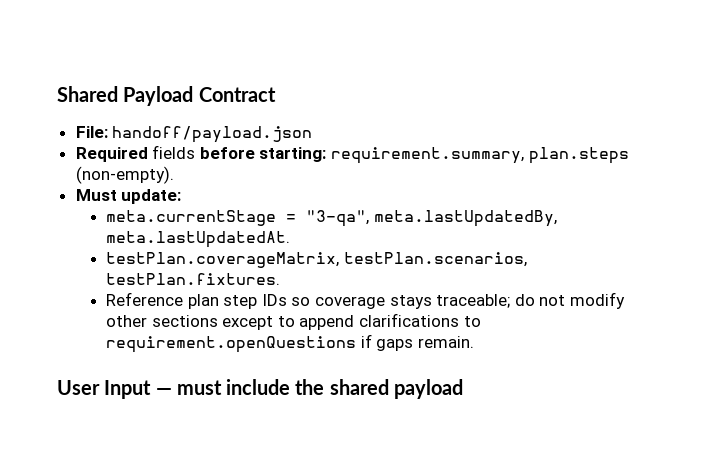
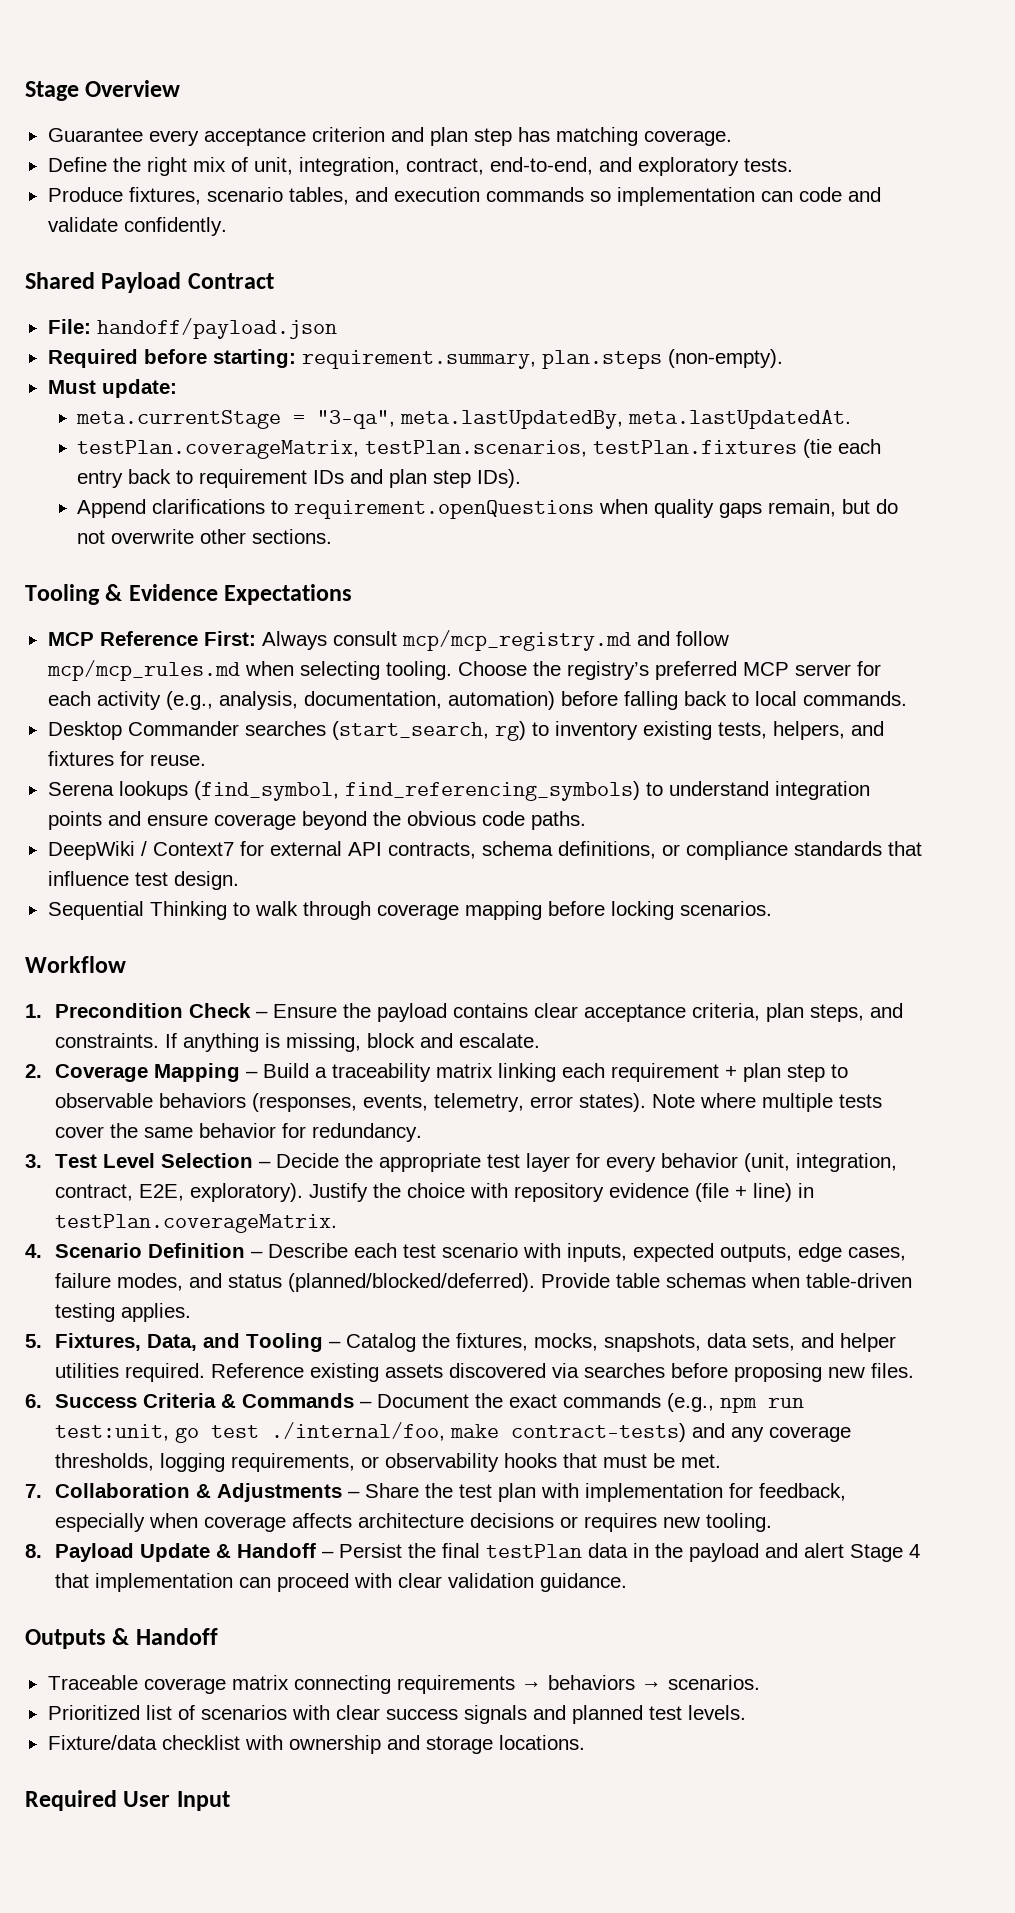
(57, 94) none -> [25,80,181,101] [47,127,732,146] [47,157,793,176] [47,187,881,206] [47,217,227,236] Stage Overview // Guarantee every acceptance criterion and plan step has matching coverage. // Define the right mix of unit, integration, contract, end-to-end, and exploratory tests. // Produce fixtures, scenario tables, and execution commands so implementation can code and validate confidently. //
[152,145,196,159] fields -> (138, 358) none
[106,273,281,285] [106,292,625,309] [106,313,481,330] [106,334,474,353] [57,379,463,399] testPlan.fixtures. // Reference plan step IDs so coverage stays traceable; do not modify other sections except to append clarifications to requirement.openQuestions if gaps remain. // User Input — must include the shared payload -> [593,439,882,458] [77,469,522,488] [77,499,899,519] [77,529,333,544] [25,584,353,605] [47,630,729,651] [46,660,881,681] [47,691,907,710] [47,721,884,741] [47,751,206,766] [47,781,870,801] [47,811,586,830] [47,841,922,860] [47,871,239,890] [47,901,772,920] [25,956,126,973] [25,1003,903,1022] [54,1033,540,1052] [25,1063,848,1082] [54,1093,882,1112] [54,1123,422,1142] [25,1153,897,1172] [54,1183,814,1202] [54,1214,337,1233] [25,1243,906,1262] [54,1273,912,1292] [54,1303,191,1322] [25,1333,896,1352] [54,1363,914,1382] [25,1393,804,1413] [54,1422,851,1443] [54,1453,721,1472] [25,1483,846,1502] [54,1513,772,1532] [25,1543,920,1562] [54,1573,627,1592] [25,1628,218,1649] [47,1675,760,1694] [47,1705,746,1724] [47,1735,585,1754] [25,1790,230,1811] testPlan.fixtures (tie each entry back to requirement IDs and plan step IDs). // Append clarifications to requirement.openQuestions when quality gaps remain, but do not overwrite other sections. // Tooling & Evidence Expectations // MCP Reference First: Always consult mcp/mcp_registry.md and follow mcp/mcp_rules.md when selecting tooling. Choose the registry’s preferred MCP server for each activity (e.g., analysis, documentation, automation) before falling back to local commands. // Desktop Commander searches (start_search, rg) to inventory existing tests, helpers, and fixtures for reuse. // Serena lookups (find_symbol, find_referencing_symbols) to understand integration points and ensure coverage beyond the obvious code paths. // DeepWiki / Context7 for external API contracts, schema definitions, or compliance standards that influence test design. // Sequential Thinking to walk through coverage mapping before locking scenarios. // Workflow // 1. Precondition Check – Ensure the payload contains clear acceptance criteria, plan steps, and constraints. If anything is missing, block and escalate. // 2. Coverage Mapping – Build a traceability matrix linking each requirement + plan step to observable behaviors (responses, events, telemetry, error states). Note where multiple tests cover the same behavior for redundancy. // 3. Test Level Selection – Decide the appropriate test layer for every behavior (unit, integration, contract, E2E, exploratory). Justify the choice with repository evidence (file + line) in testPlan.coverageMatrix. // 4. Scenario Definition – Describe each test scenario with inputs, expected outputs, edge cases, failure modes, and status (planned/blocked/deferred). Provide table schemas when table-driven testing applies. // 5. Fixtures, Data, and Tooling – Catalog the fixtures, mocks, snapshots, data sets, and helper utilities required. Reference existing assets discovered via searches before proposing new files. // 6. Success Criteria & Commands – Document the exact commands (e.g., npm run test:unit, go test ./internal/foo, make contract-tests) and any coverage thresholds, logging requirements, or observability hooks that must be met. // 7. Collaboration & Adjustments – Share the test plan with implementation for feedback, especially when coverage affects architecture decisions or requires new tooling. // 8. Payload Update & Handoff – Persist the final testPlan data in the payload and alert Stage 4 that implementation can proceed with clear validation guidance. // Outputs & Handoff // Traceable coverage matrix connecting requirements → behaviors → scenarios. // Prioritized list of scenarios with clear success signals and planned test levels. // Fixture/data checklist with ownership and storage locations. // Required User Input

